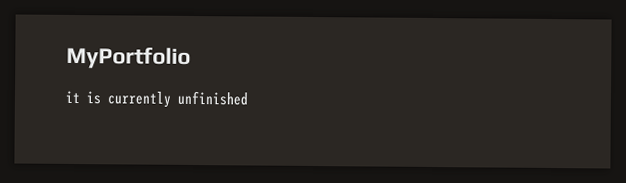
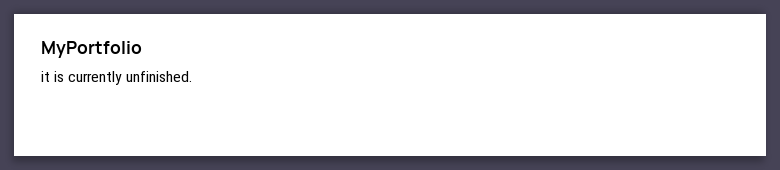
[177,90,248,106] unfinished -> [125,71,192,82] unfinished.

